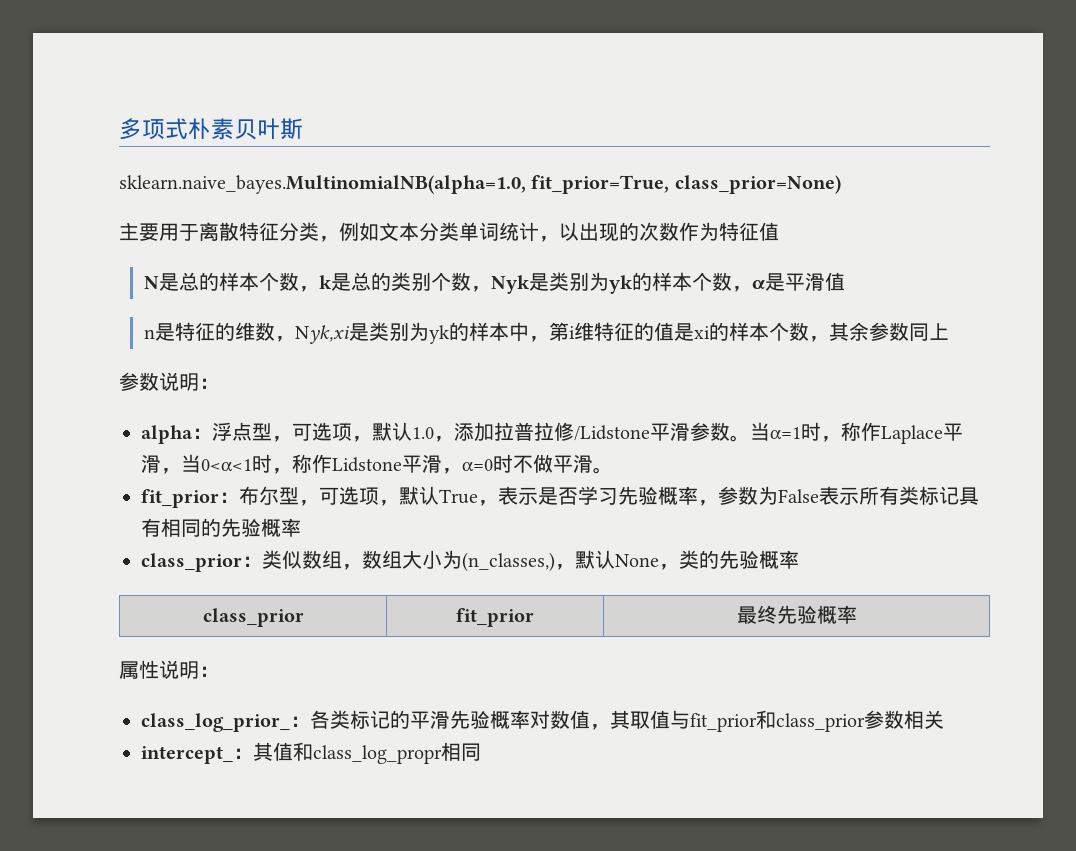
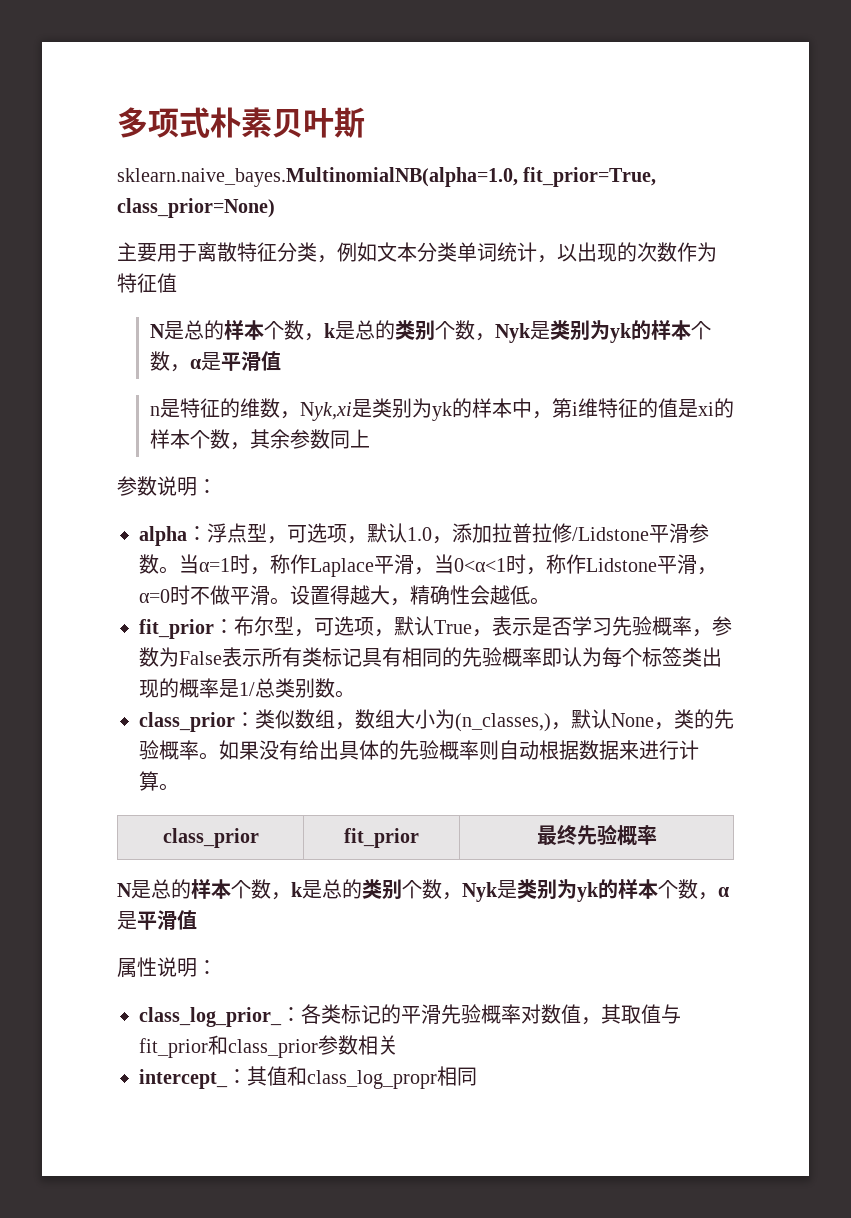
(613, 470) none -> [290,585,550,606] 设置得越大，精确性会越低。
(301, 527) none -> [542,647,722,668] [139,678,355,698] 即认为每个标签类出现的概率是1/总类别数。
(799, 559) none -> [199,740,699,760] [139,771,179,791] 。如果没有给出具体的先验概率则自动根据数据来进行计算。
(857, 614) none -> [117,879,729,902] [117,910,197,930] // N是总的样本个数，k是总的类别个数，Nyk是类别为yk的样本个数，α是平滑值

